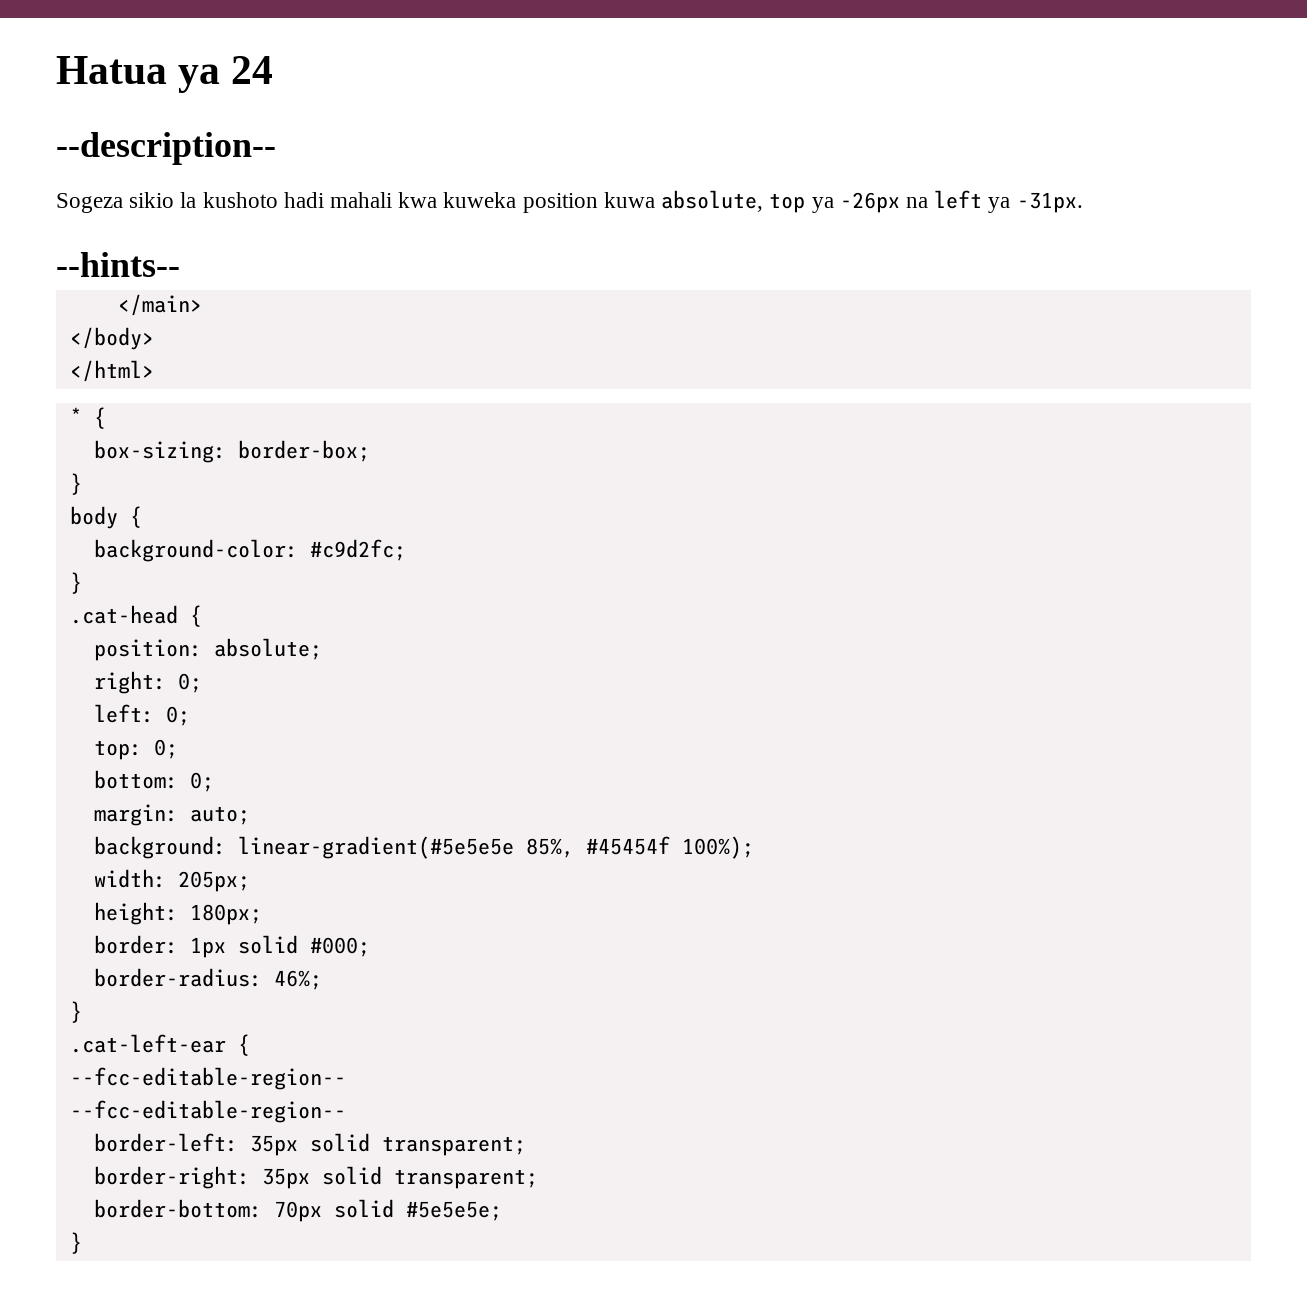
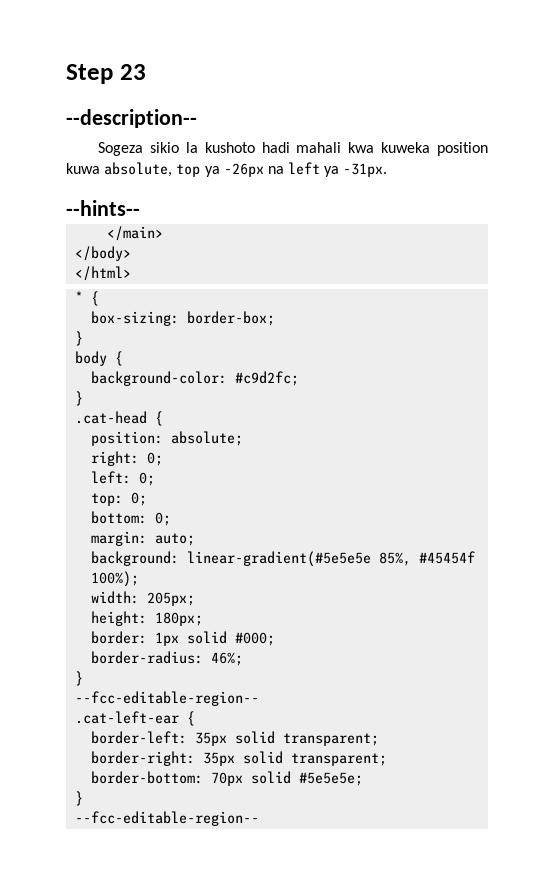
[56,56,274,93] Hatua ya 24 -> [66,64,146,84] Step 23
(82, 1012) none -> [75,691,260,706] // --fcc-editable-region--
[69,1067,346,1090] [69,1100,346,1123] // --fcc-editable-region-- // --fcc-editable-region-- -> (196, 718) none
(82, 1243) none -> [75,811,260,826] // --fcc-editable-region--

